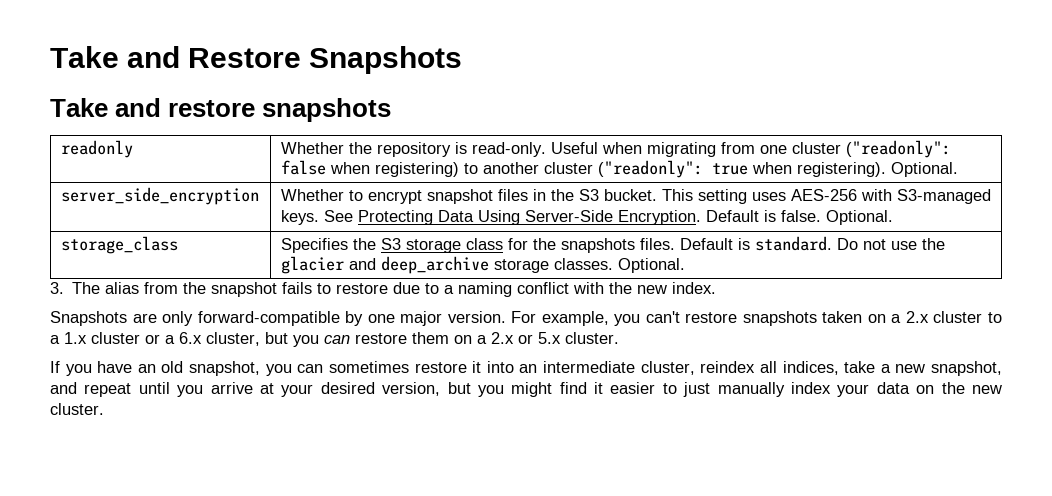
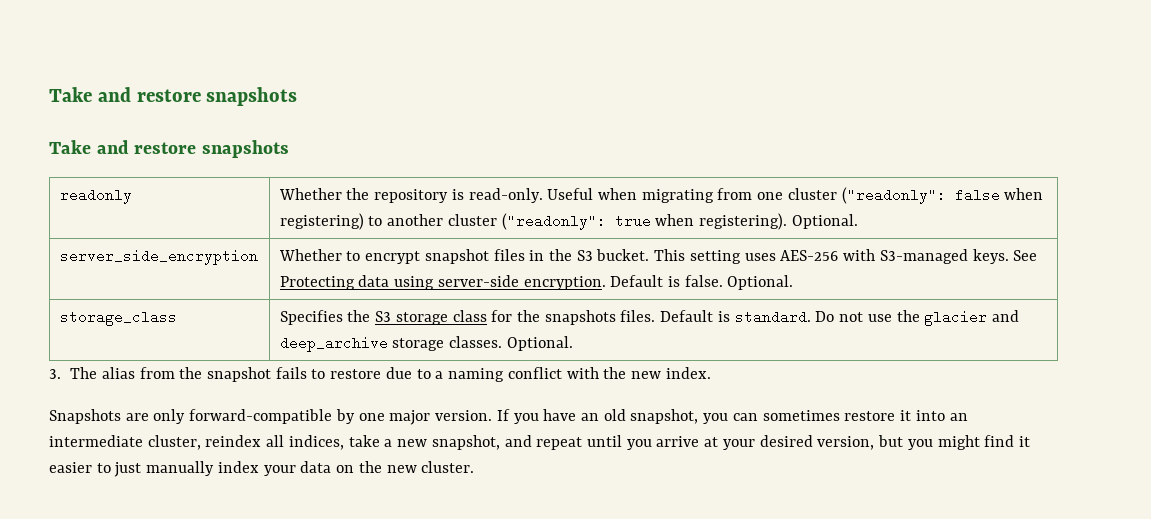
[50,46,463,74] Take and Restore Snapshots -> [49,87,298,106] Take and restore snapshots
[437,210,701,225] Data Using Server-Side Encryption. -> [358,275,606,290] data using server-side encryption.
[511,311,1002,326] [50,332,619,347] For example, you can't restore snapshots taken on a 2.x cluster to a 1.x cluster or a 6.x cluster, but you can restore them on a 2.x or 5.x cluster. // -> (493, 415) none

